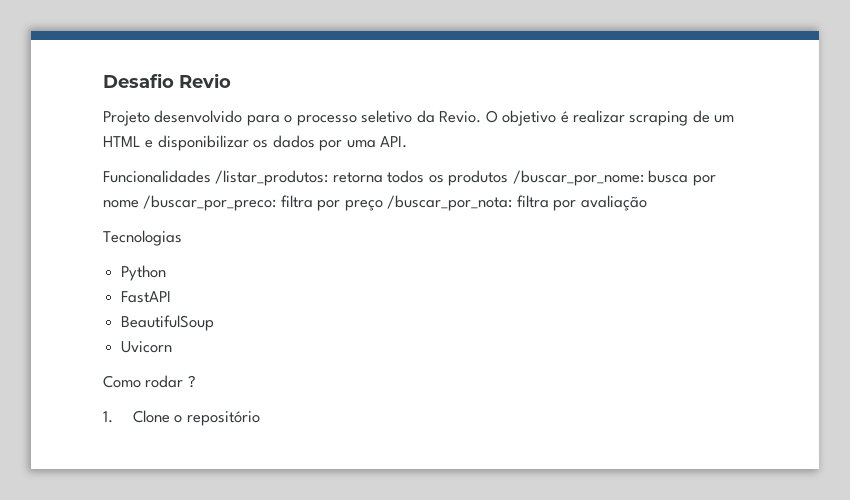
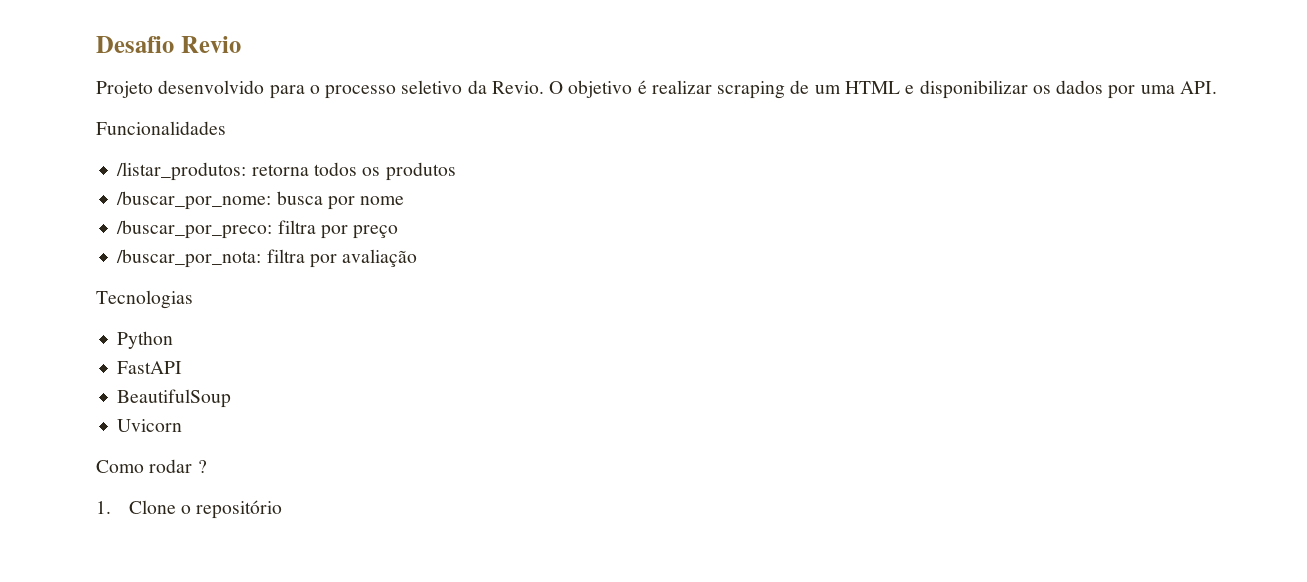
(211, 176) none -> (226, 128) //
(509, 178) none -> (456, 171) //
(139, 204) none -> (405, 200) //
(383, 205) none -> (399, 232) //

